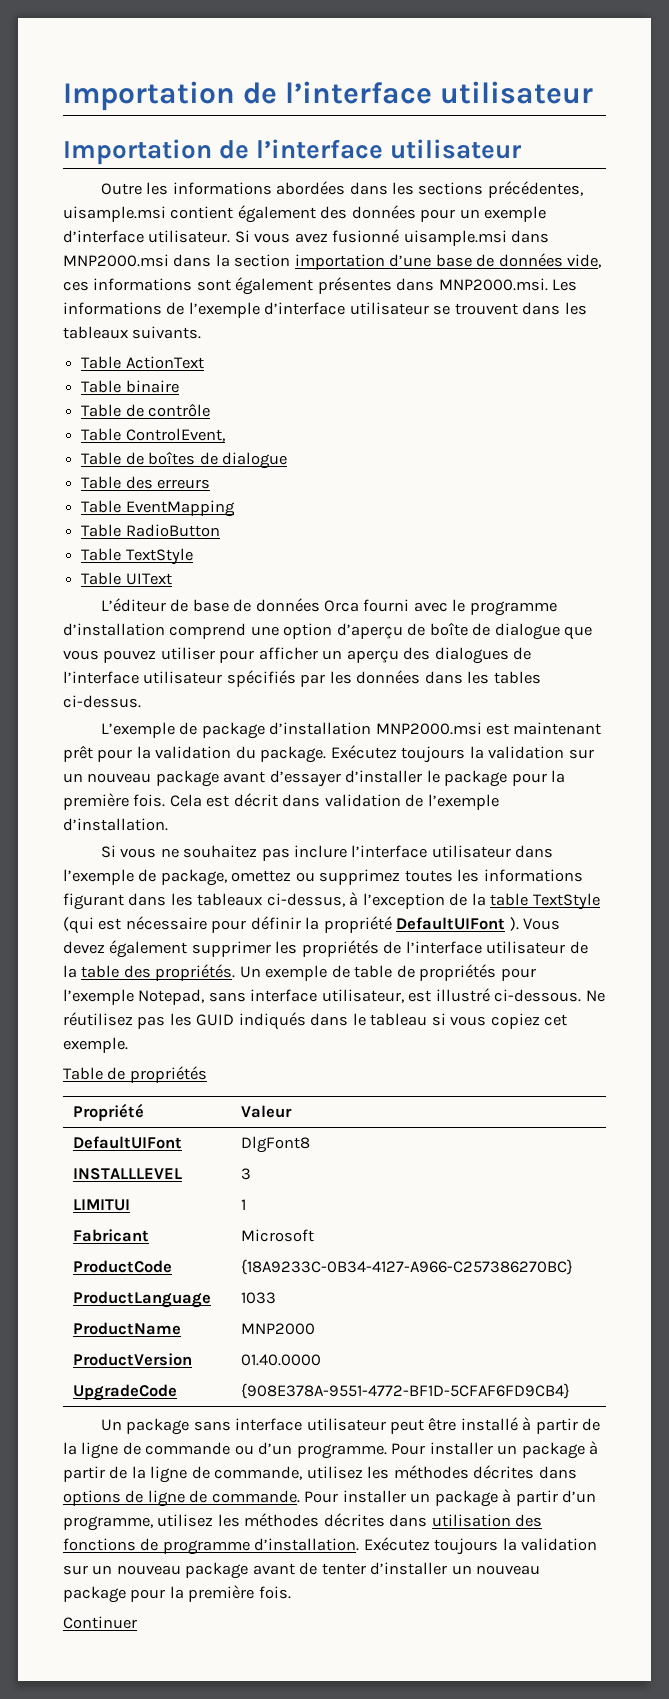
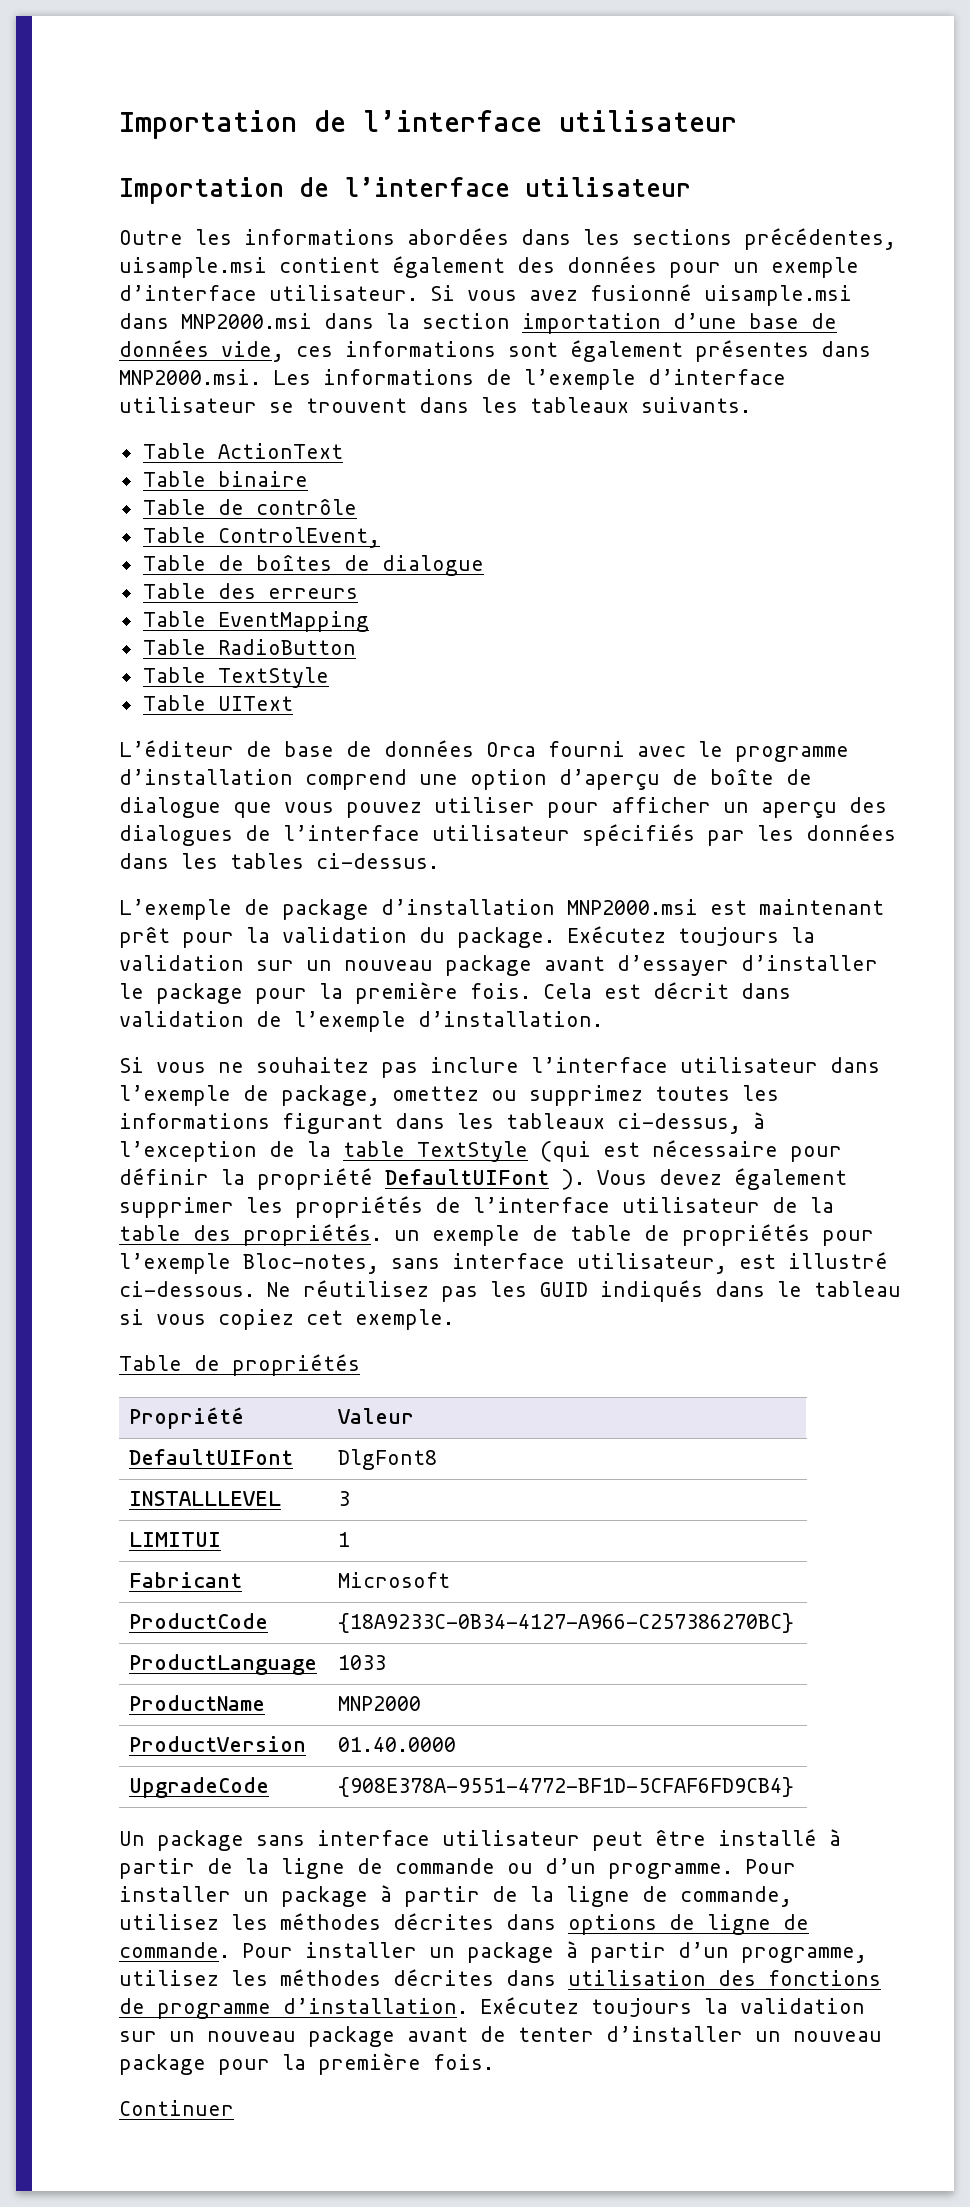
[239,966,261,978] Un -> [394,1230,420,1241] un
[138,989,205,1005] Notepad, -> [243,1253,379,1274] Bloc-notes,

